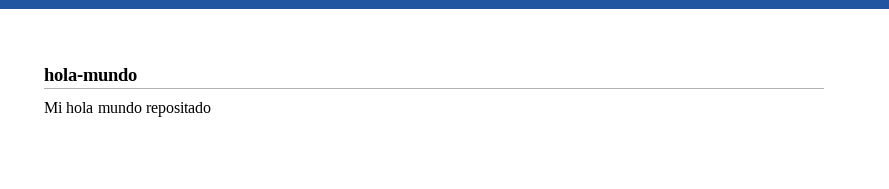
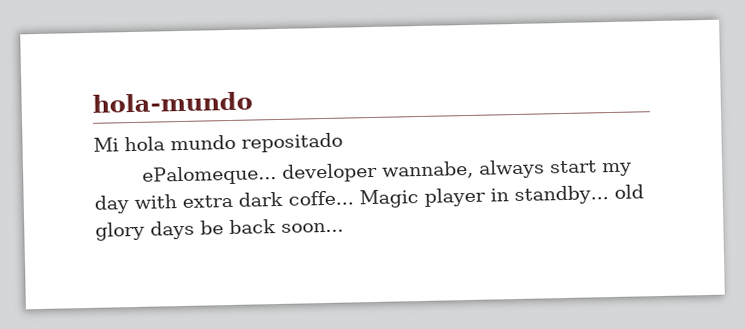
(211, 109) none -> [142,159,633,186] [94,184,644,214] [95,219,344,241] // ePalomeque... developer wannabe, always start my day with extra dark coffe... Magic player in standby... old glory days be back soon...

